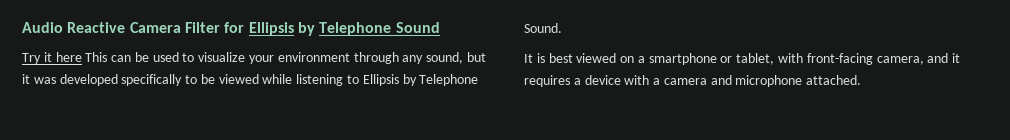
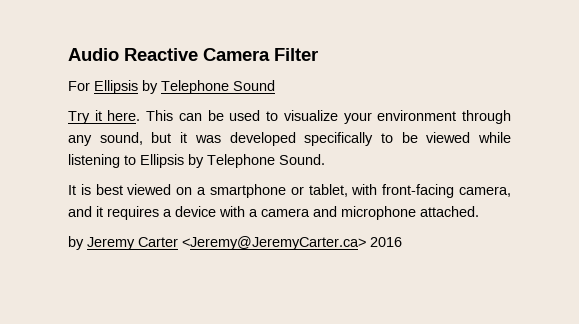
[224,22,245,33] for -> [68,81,90,91] // For
[55,52,82,62] here -> [107,110,141,121] here.
(862, 80) none -> [68,236,402,250] // by Jeremy Carter <Jeremy@JeremyCarter.ca> 2016

